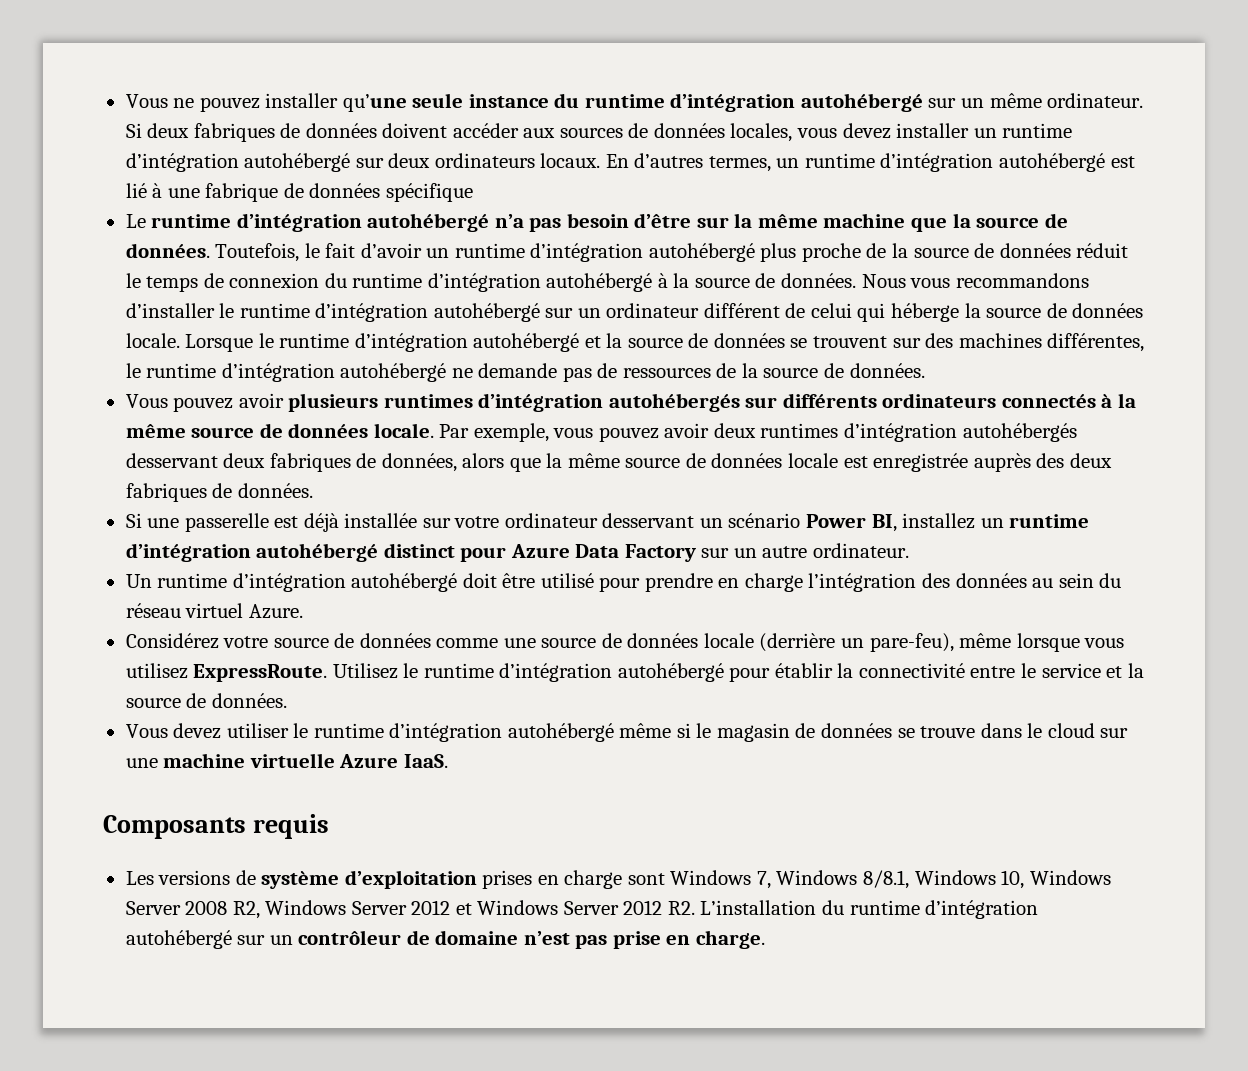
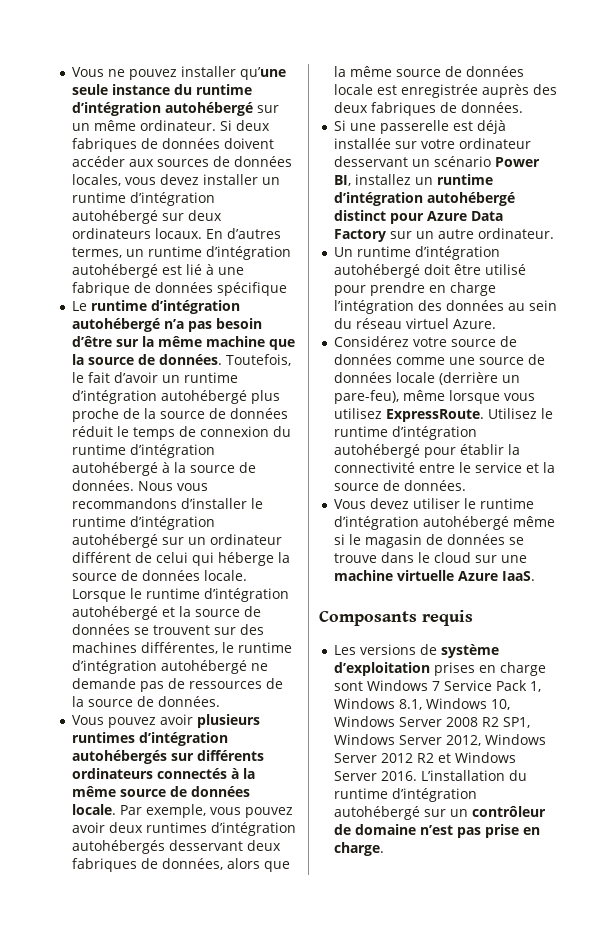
[756,870,909,889] 7, Windows 8/8.1, -> [432,680,542,692] [334,698,423,710] 7 Service Pack 1, Windows 8.1,
[232,900,451,919] R2, Windows Server 2012 -> [482,717,531,728] [334,734,547,746] [334,753,435,763] R2 SP1, Windows Server 2012, Windows Server 2012 R2
[623,900,695,915] 2012 R2. -> [381,771,418,781] 2016.

